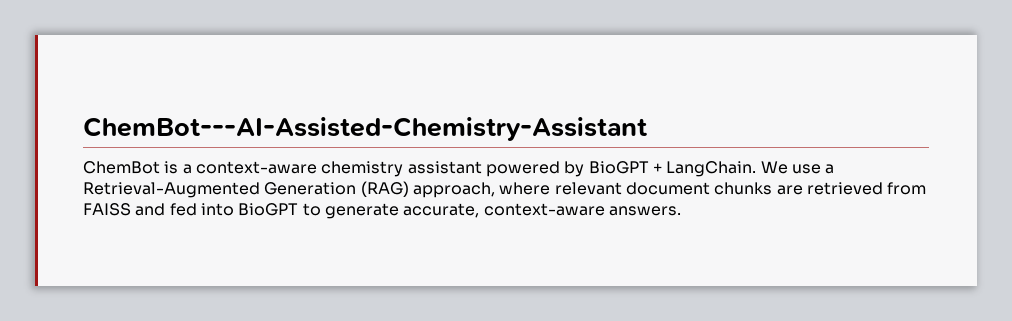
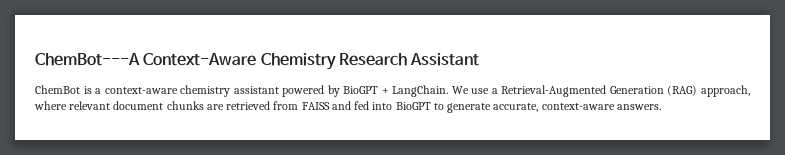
[83,117,647,141] ChemBot---AI-Assisted-Chemistry-Assistant -> [35,53,480,70] ChemBot---A Context-Aware Chemistry Research Assistant

